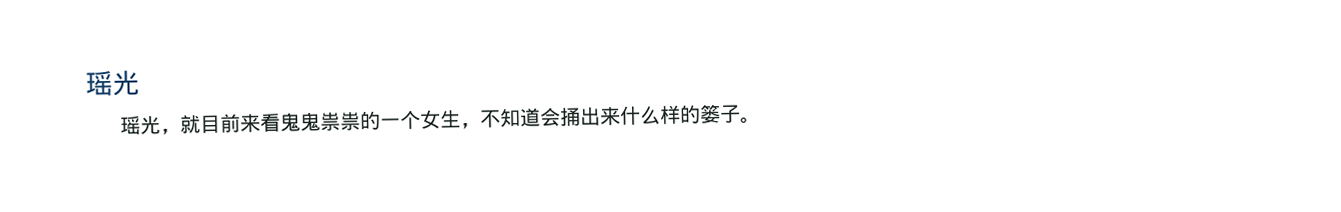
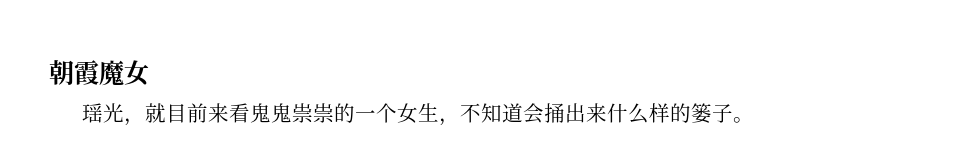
[85,70,140,97] 瑶光 -> [49,60,149,86] 朝霞魔女

